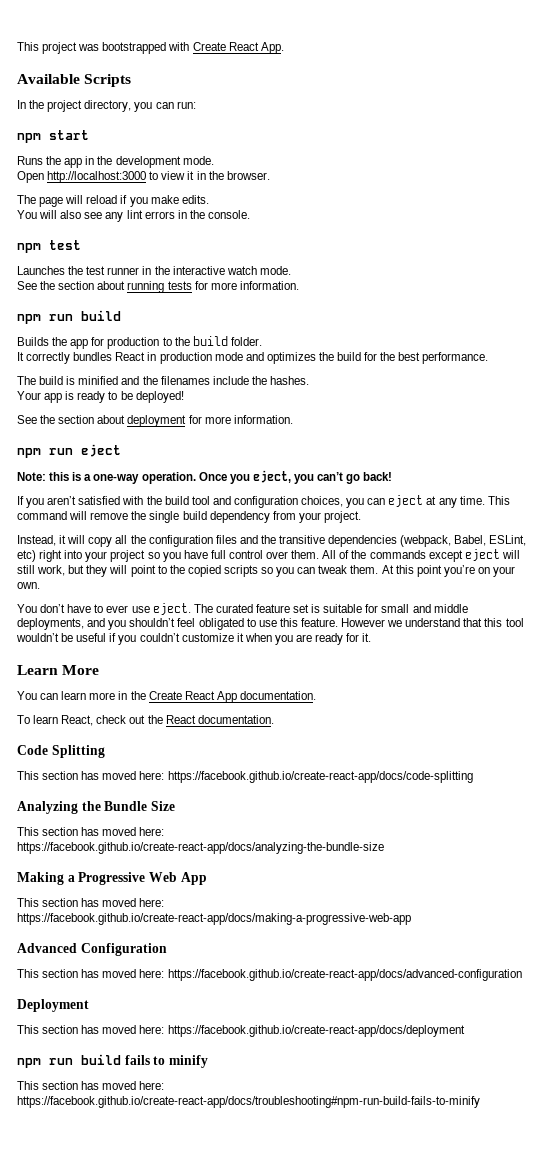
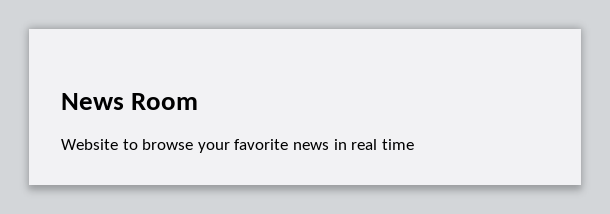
[17,42,284,54] [17,74,132,87] [17,100,196,112] [17,130,89,143] [17,156,214,168] [17,171,270,183] [17,195,209,207] [17,210,250,222] [17,240,81,253] [17,266,291,275] [17,281,299,293] [17,310,121,324] [17,336,262,349] [17,352,489,364] [17,376,309,385] [17,391,184,403] [17,415,293,427] [17,444,121,458] [17,470,393,484] [17,495,510,508] [17,511,361,523] [17,535,527,547] [17,549,520,562] [17,565,516,577] [17,582,40,589] [17,603,468,615] [17,618,524,630] [16,633,372,645] [17,665,100,675] [17,691,316,703] [17,715,274,726] [17,745,105,758] [17,771,473,783] [17,801,175,814] [17,827,165,836] [17,842,384,854] [17,872,207,885] [17,898,165,907] [17,913,411,925] [17,943,167,956] [17,969,522,981] [17,999,89,1012] [17,1025,465,1037] [17,1054,208,1068] [17,1081,165,1090] [17,1096,480,1108] This project was bootstrapped with Create React App. // Available Scripts // In the project directory, you can run: // npm start // Runs the app in the development mode. // Open http://localhost:3000 to view it in the browser. // The page will reload if you make edits. // You will also see any lint errors in the console. // npm test // Launches the test runner in the interactive watch mode. // See the section about running tests for more information. // npm run build // Builds the app for production to the build folder. // It correctly bundles React in production mode and optimizes the build for the best performance. // The build is minified and the filenames include the hashes. // Your app is ready to be deployed! // See the section about deployment for more information. // npm run eject // Note: this is a one-way operation. Once you eject, you can’t go back! // If you aren’t satisfied with the build tool and configuration choices, you can eject at any time. This command will remove the single build dependency from your project. // Instead, it will copy all the configuration files and the transitive dependencies (webpack, Babel, ESLint, etc) right into your project so you have full control over them. All of the commands except eject will still work, but they will point to the copied scripts so you can tweak them. At this point you’re on your own. // You don’t have to ever use eject. The curated feature set is suitable for small and middle deployments, and you shouldn’t feel obligated to use this feature. However we understand that this tool wouldn’t be useful if you couldn’t customize it when you are ready for it. // Learn More // You can learn more in the Create React App documentation. // To learn React, check out the React documentation. // Code Splitting // This section has moved here: https://facebook.github.io/create-react-app/docs/code-splitting // Analyzing the Bundle Size // This section has moved here: https://facebook.github.io/create-react-app/docs/analyzing-the-bundle-size // Making a Progressive Web App // This section has moved here: https://facebook.github.io/create-react-app/docs/making-a-progressive-web-app // Advanced Configuration // This section has moved here: https://facebook.github.io/create-react-app/docs/advanced-configuration // Deployment // This section has moved here: https://facebook.github.io/create-react-app/docs/deployment // npm run build fails to minify // This section has moved here: https://facebook.github.io/create-react-app/docs/troubleshooting#npm-run-build-fails-to-minify -> [61,93,199,110] [61,139,414,153] News Room // Website to browse your favorite news in real time

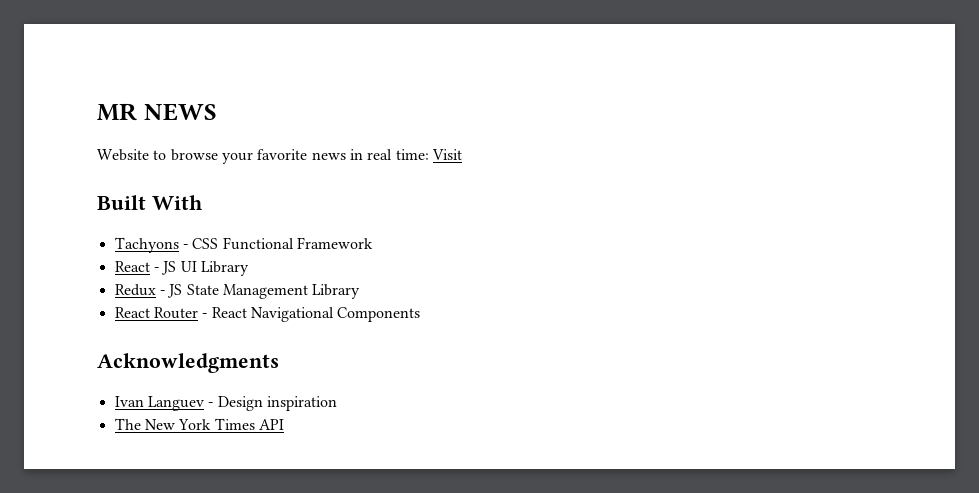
[61,93,199,110] News Room -> [97,103,217,121] MR NEWS
[381,139,414,150] time -> [395,149,462,160] [97,195,203,210] [114,237,373,253] [114,261,249,276] [114,284,361,299] [114,307,421,322] [97,353,279,373] [114,396,337,411] [114,418,284,430] time: Visit // Built With // Tachyons - CSS Functional Framework // React - JS UI Library // Redux - JS State Management Library // React Router - React Navigational Components // Acknowledgments // Ivan Languev - Design inspiration // The New York Times API

